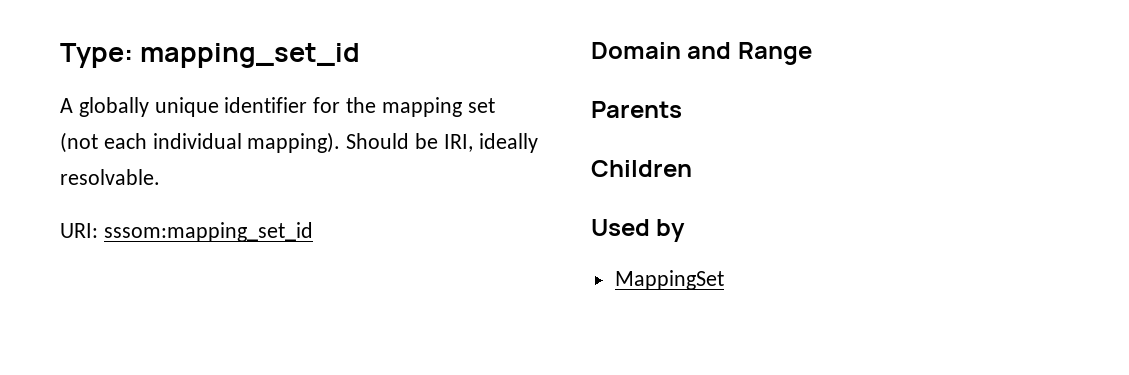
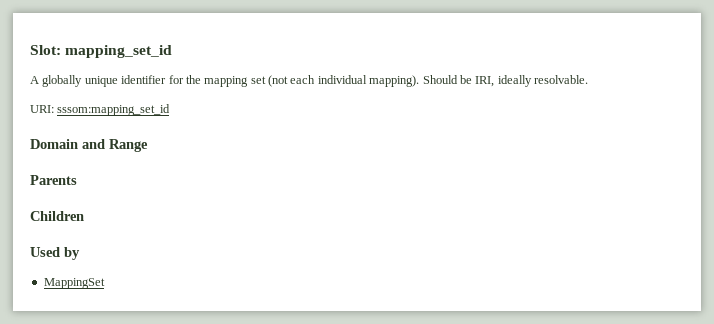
[60,43,133,68] Type: -> [30,45,61,55] Slot:

